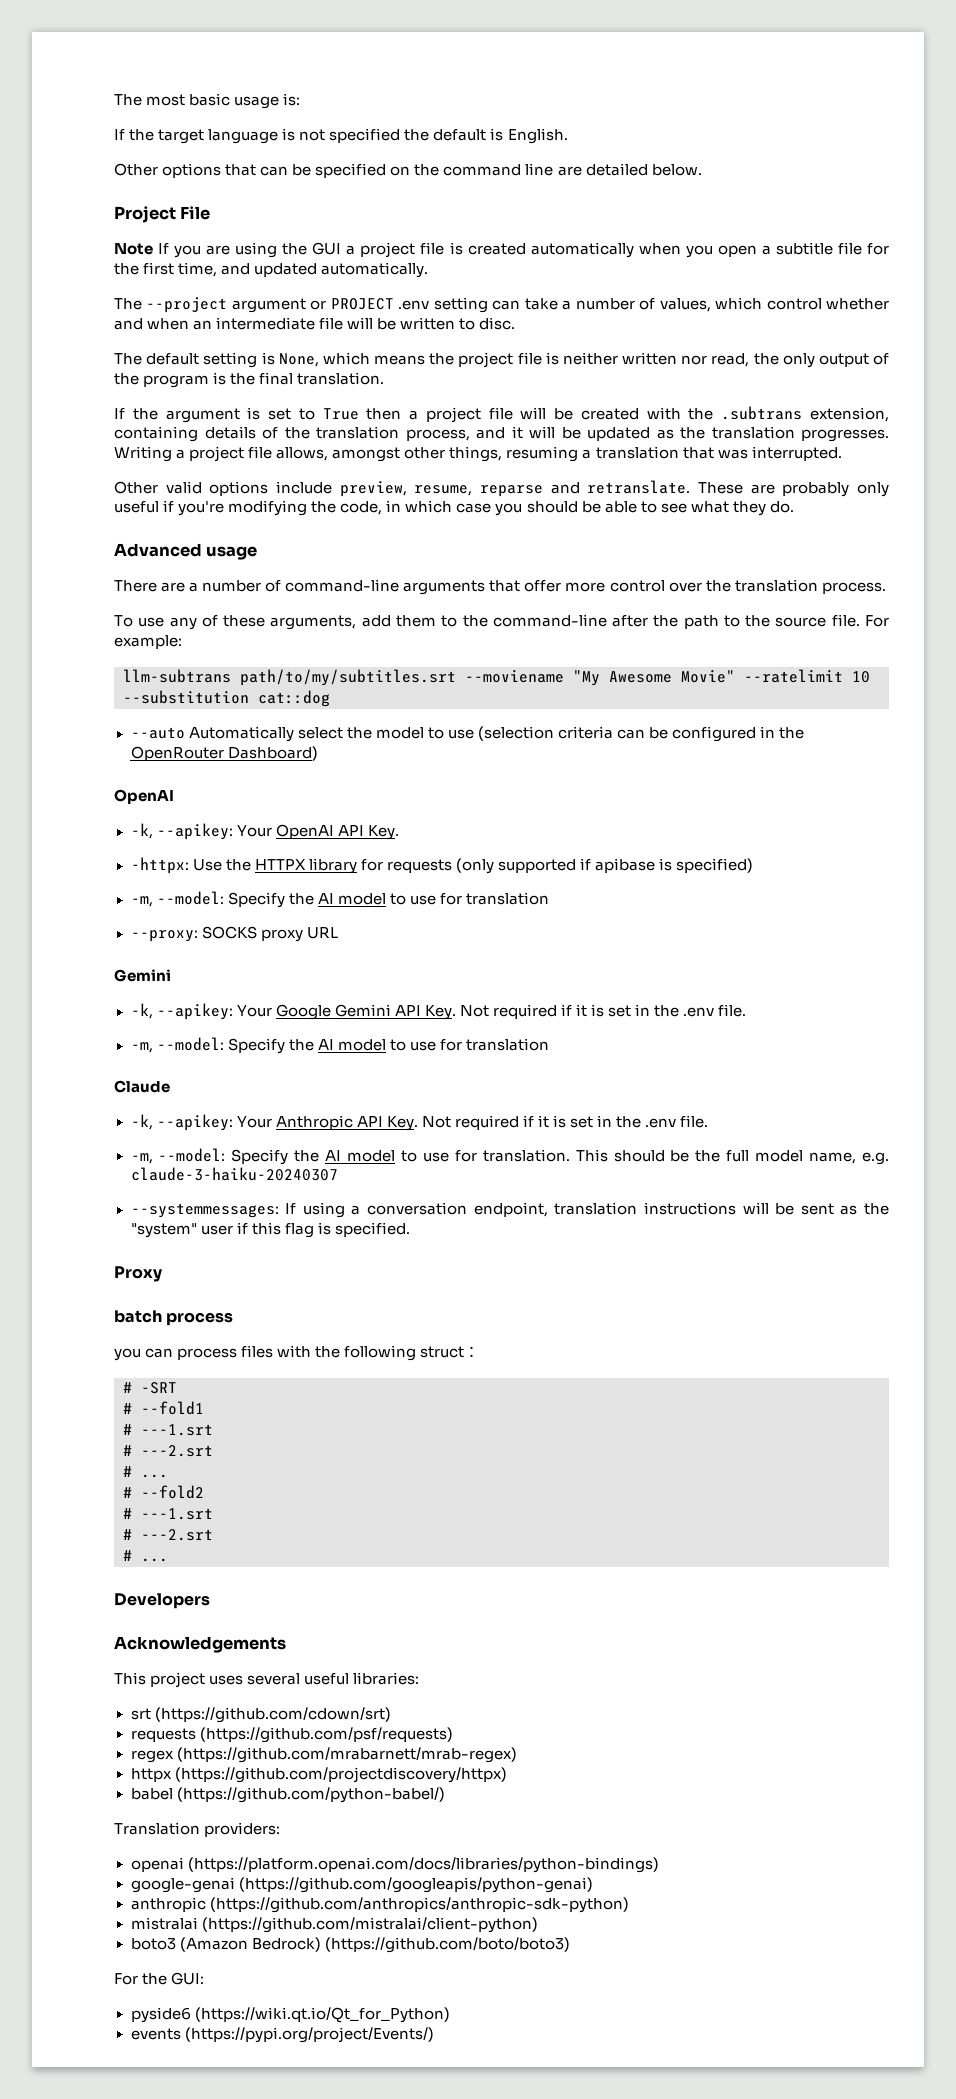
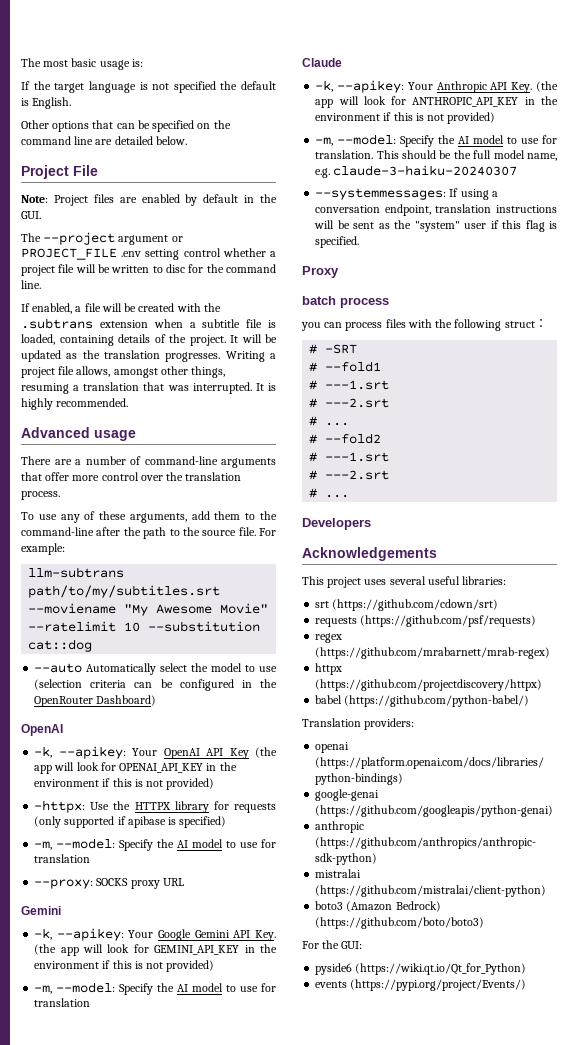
[114,242,890,258] [114,262,429,278] Note If you are using the GUI a project file is created automatically when you open a subtitle file for the first time, and updated automatically. -> [21,194,277,206] [21,211,41,219] Note: Project files are enabled by default in the GUI.
[330,298,394,310] PROJECT -> [21,248,117,260] PROJECT_FILE
[492,297,889,312] [114,317,316,330] can take a number of values, which control whether and when an intermediate -> [183,248,276,257] [21,265,55,276] control whether a project
[479,317,516,330] [114,352,889,368] [114,372,385,388] [114,407,481,423] disc. // The default setting is None, which means the project file is neither written nor read, the only output of the program is the final translation. // If the argument is set to True then a project -> [166,264,276,273] [21,280,41,289] [21,303,82,314] disc for the command line. // If enabled, a
[809,407,889,422] [114,426,523,442] extension, containing details of the translation process, and it -> [99,319,276,328] [21,334,238,346] extension when a subtitle file is loaded, containing details of the project. It
[114,480,889,497] [114,500,794,516] // Other valid options include preview, resume, reparse and retranslate. These are probably only useful if you're modifying the code, in which case you should be able to see what they do. -> [255,383,276,391] [21,398,129,410] It is highly recommended.
[367,825,399,840] Key. -> [229,747,277,759] [34,762,237,774] [34,778,215,790] Key (the app will look for OPENAI_API_KEY in the environment if this is not provided)
[459,1004,747,1019] Not required if it is set in the .env file. -> [34,944,277,956] [34,960,215,972] (the app will look for GEMINI_API_KEY in the environment if this is not provided)
[421,1115,709,1130] Not required if it is set in the .env file. -> [536,81,558,92] [315,96,558,108] [315,112,496,124] (the app will look for ANTHROPIC_API_KEY in the environment if this is not provided)

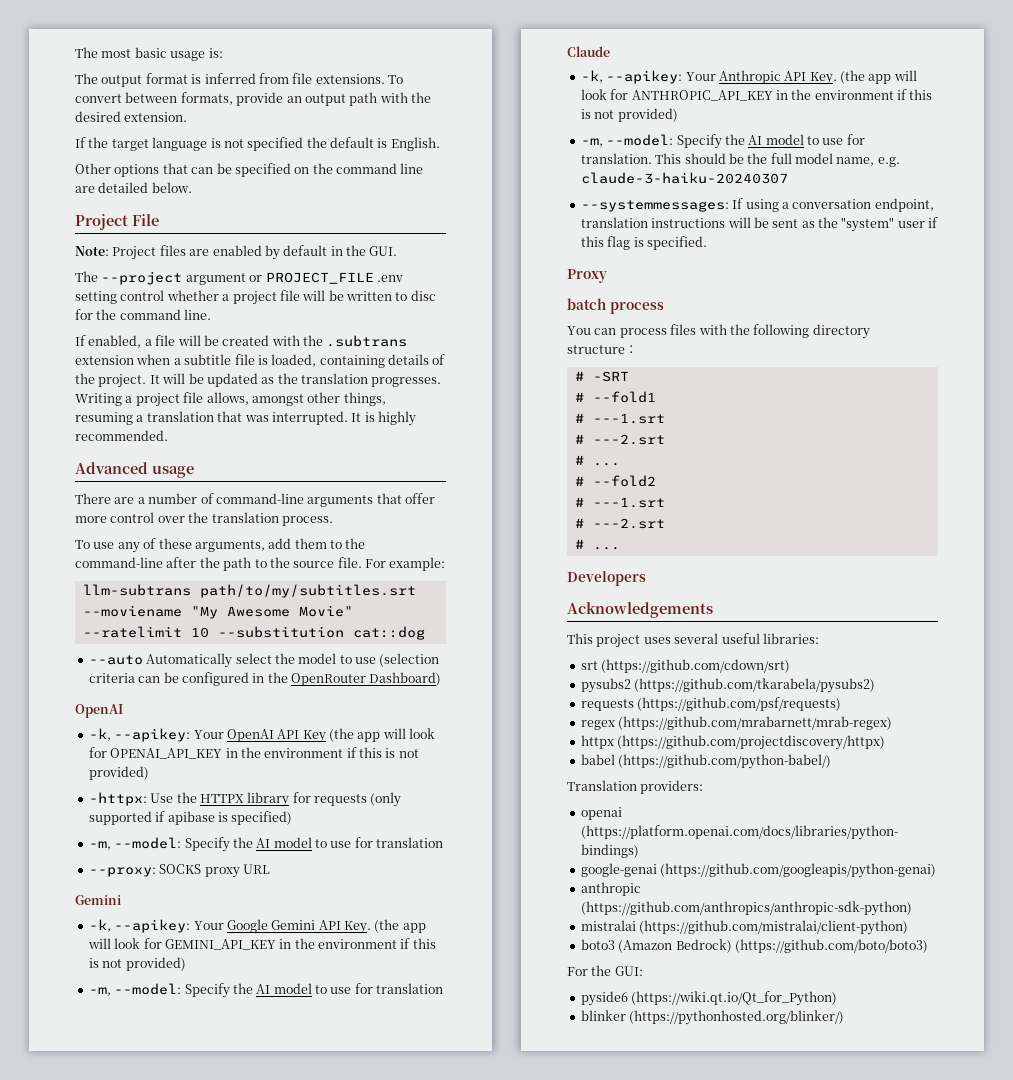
(143, 63) none -> [75,73,403,87] [75,92,431,106] [75,111,188,122] // The output format is inferred from file extensions. To convert between formats, provide an output path with the desired extension.
[301,322,321,331] you -> [567,326,591,335] You
[504,321,535,328] struct -> [812,324,870,339] [567,345,625,354] directory structure
(499, 605) none -> [580,678,876,693] // pysubs2 (https://github.com/tkarabela/pysubs2)
[315,979,527,991] events (https://pypi.org/project/Events/) -> [580,1010,845,1025] blinker (https://pythonhosted.org/blinker/)

